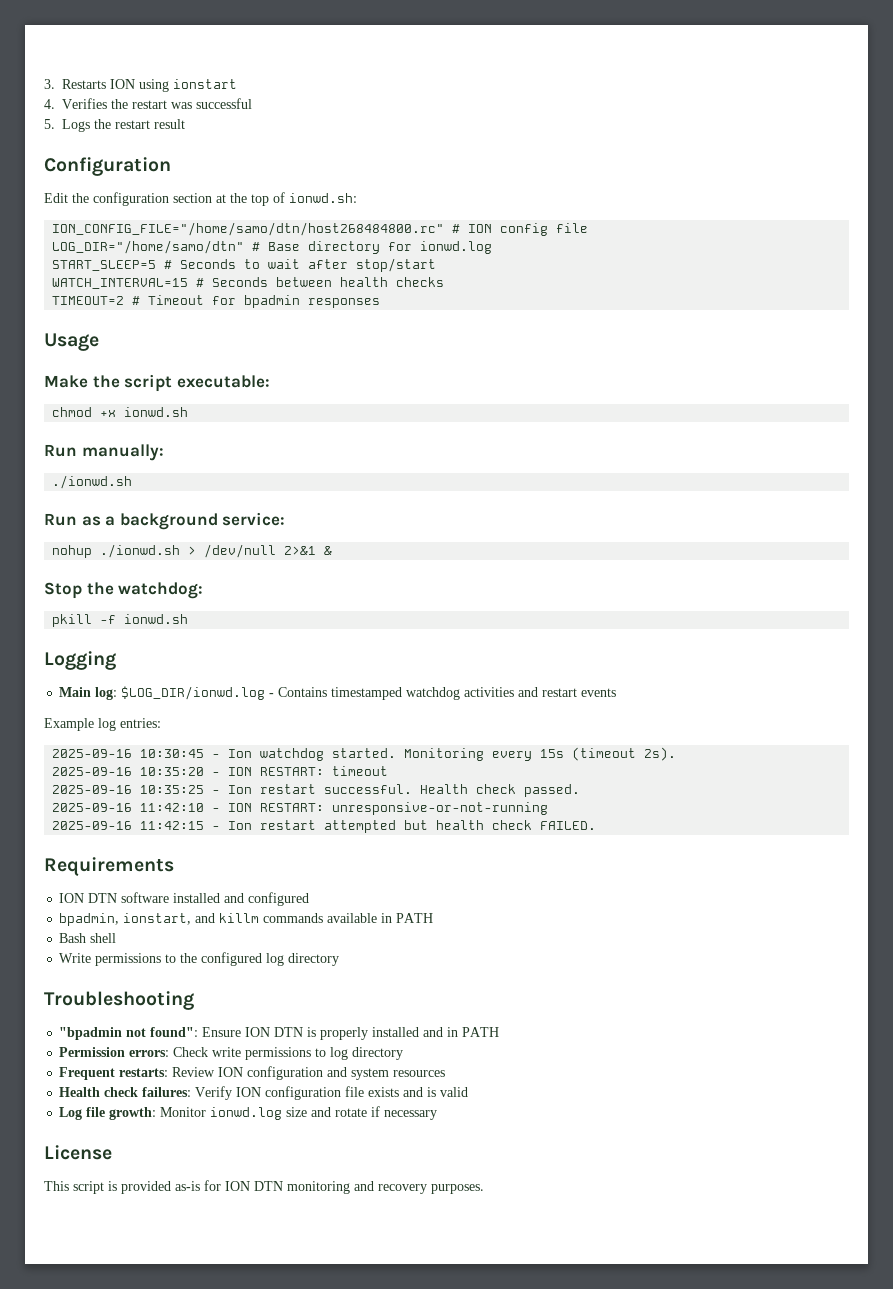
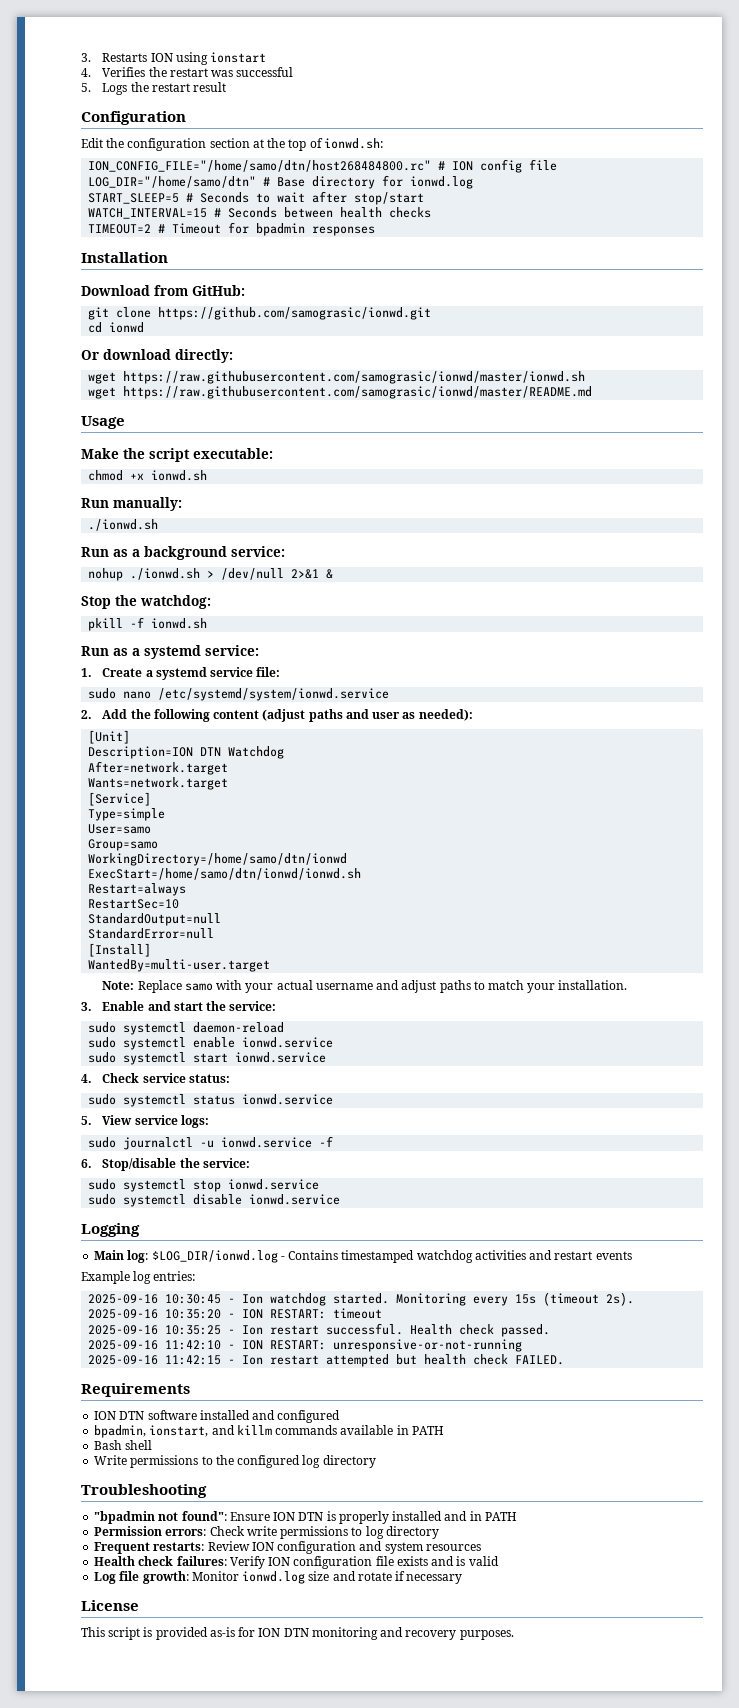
(381, 303) none -> [81,252,168,263] [81,285,245,296] [88,307,432,320] [88,322,145,333] [81,349,233,363] [88,371,586,384] [88,386,593,399] // Installation // Download from GitHub: // git clone https://github.com/samograsic/ionwd.git // cd ionwd // Or download directly: // wget https://raw.githubusercontent.com/samograsic/ionwd/master/ionwd.sh // wget https://raw.githubusercontent.com/samograsic/ionwd/master/README.md
(189, 619) none -> [81,645,259,659] [81,667,281,680] [88,688,390,701] [81,709,473,722] [88,730,131,744] [88,746,285,759] [88,761,229,775] [88,777,229,790] [88,792,152,806] [88,808,166,821] [88,824,152,834] [88,839,159,851] [88,853,348,866] [88,868,362,880] [88,883,187,896] [88,899,180,909] [88,913,222,926] [88,928,215,939] [88,943,152,957] [88,959,271,972] [102,980,628,993] [81,1001,277,1011] [88,1022,285,1035] [88,1037,334,1050] [88,1052,327,1065] [81,1073,230,1083] [88,1094,334,1107] [81,1115,209,1128] [88,1136,334,1150] [81,1158,250,1171] [88,1179,320,1192] [88,1194,341,1207] // Run as a systemd service: // 1. Create a systemd service file: // sudo nano /etc/systemd/system/ionwd.service // 2. Add the following content (adjust paths and user as needed): // [Unit] // Description=ION DTN Watchdog // After=network.target // Wants=network.target // [Service] // Type=simple // User=samo // Group=samo // WorkingDirectory=/home/samo/dtn/ionwd // ExecStart=/home/samo/dtn/ionwd/ionwd.sh // Restart=always // RestartSec=10 // StandardOutput=null // StandardError=null // [Install] // WantedBy=multi-user.target // Note: Replace samo with your actual username and adjust paths to match your installation. // 3. Enable and start the service: // sudo systemctl daemon-reload // sudo systemctl enable ionwd.service // sudo systemctl start ionwd.service // 4. Check service status: // sudo systemctl status ionwd.service // 5. View service logs: // sudo journalctl -u ionwd.service -f // 6. Stop/disable the service: // sudo systemctl stop ionwd.service // sudo systemctl disable ionwd.service

